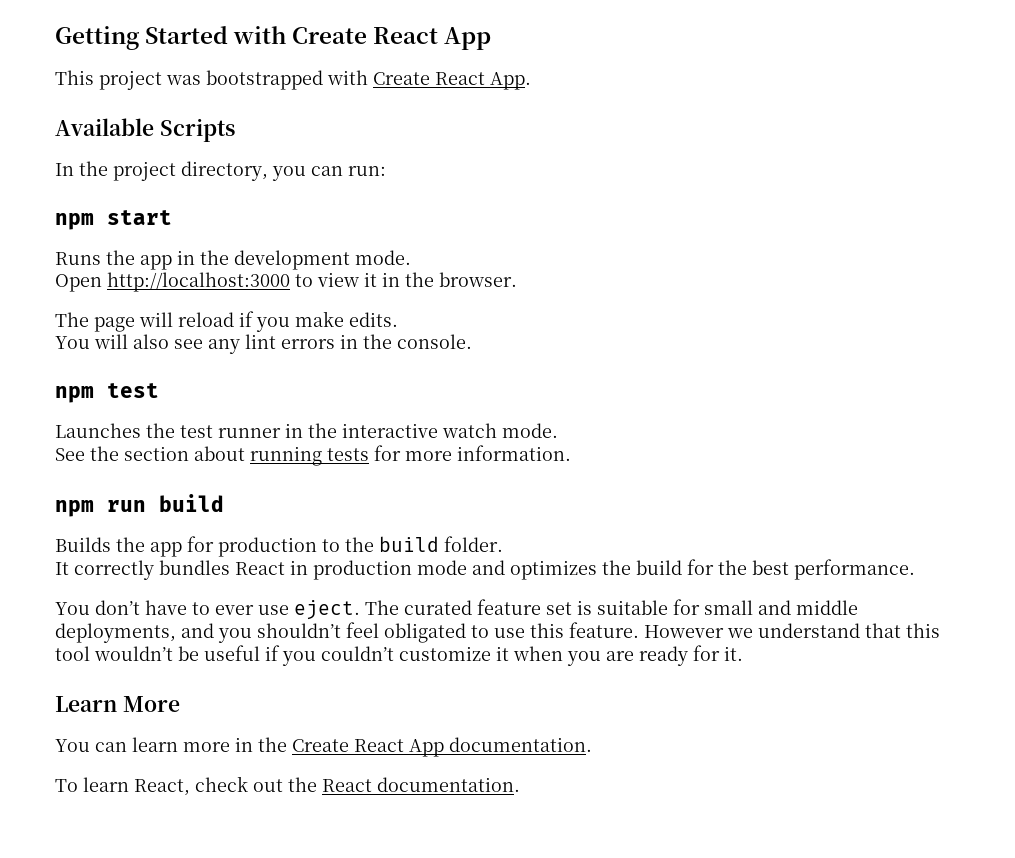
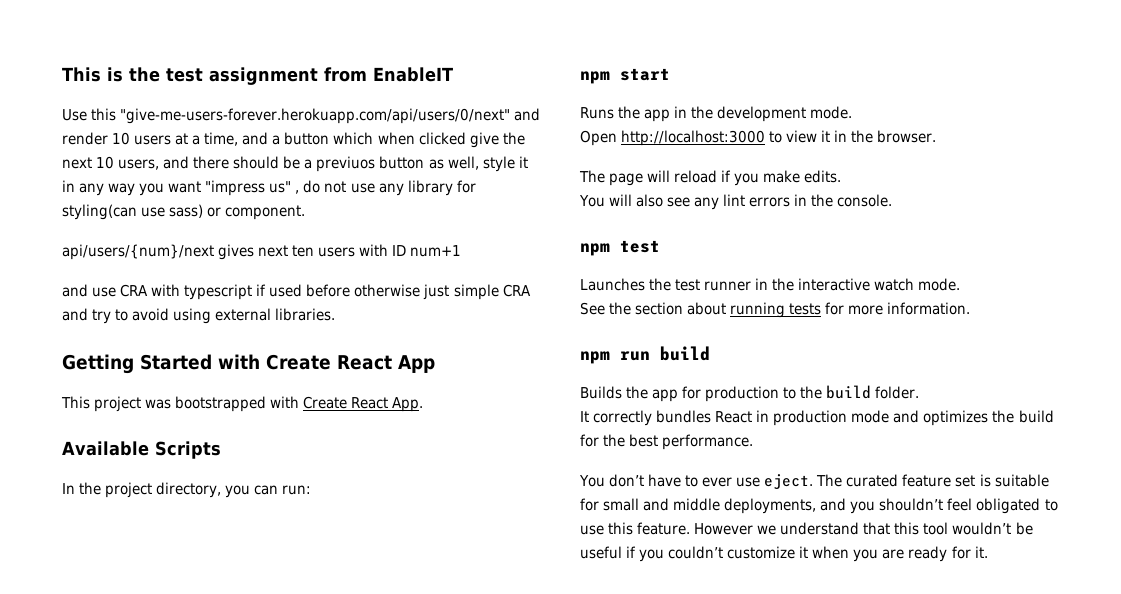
(55, 38) none -> [62,67,453,85] [62,108,541,124] [62,132,525,148] [62,156,528,172] [62,180,476,196] [62,204,306,220] [62,244,462,260] [62,284,531,300] [62,308,336,324] This is the test assignment from EnableIT // Use this "give-me-users-forever.herokuapp.com/api/users/0/next" and render 10 users at a time, and a button which when clicked give the next 10 users, and there should be a previuos button as well, style it in any way you want "impress us" , do not use any library for styling(can use sass) or component. // api/users/{num}/next gives next ten users with ID num+1 // and use CRA with typescript if used before otherwise just simple CRA and try to avoid using external libraries. //
[55,696,180,712] [55,737,592,757] [55,776,520,796] // Learn More // You can learn more in the Create React App documentation. // To learn React, check out the React documentation. -> (988, 552) none

